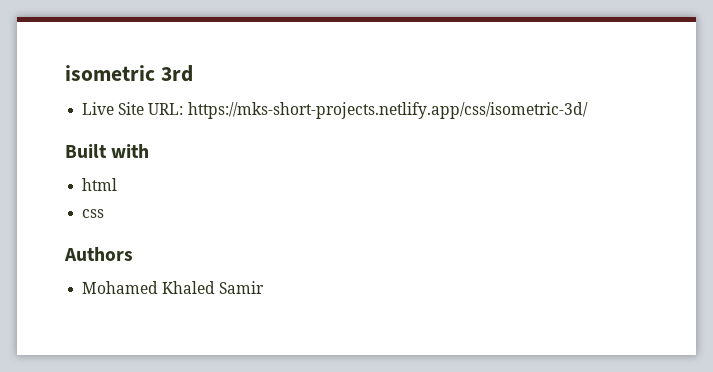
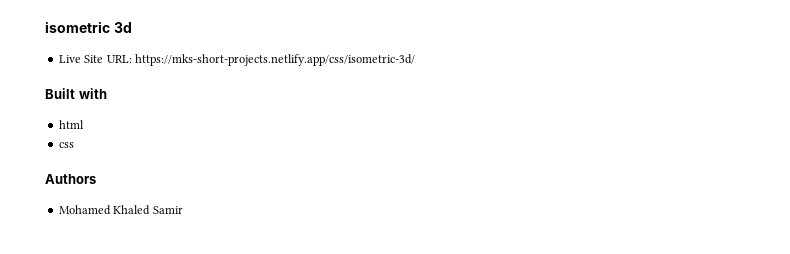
[160,65,193,82] 3rd -> [113,22,132,33] 3d

